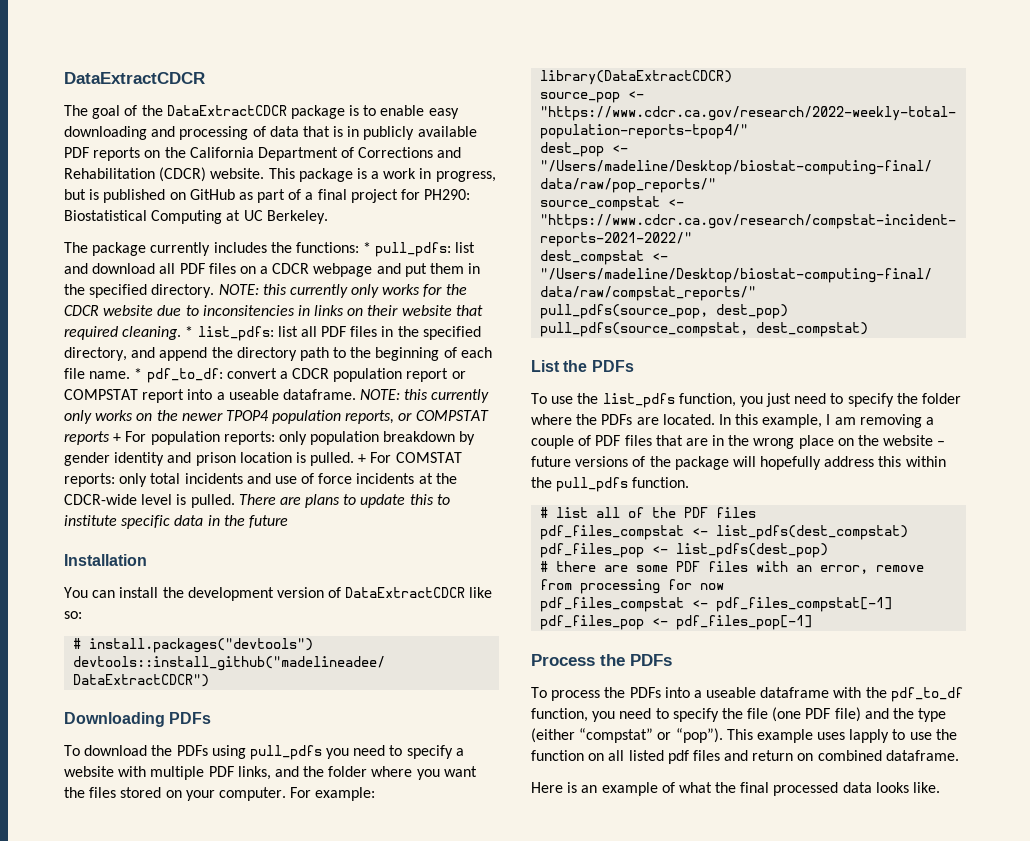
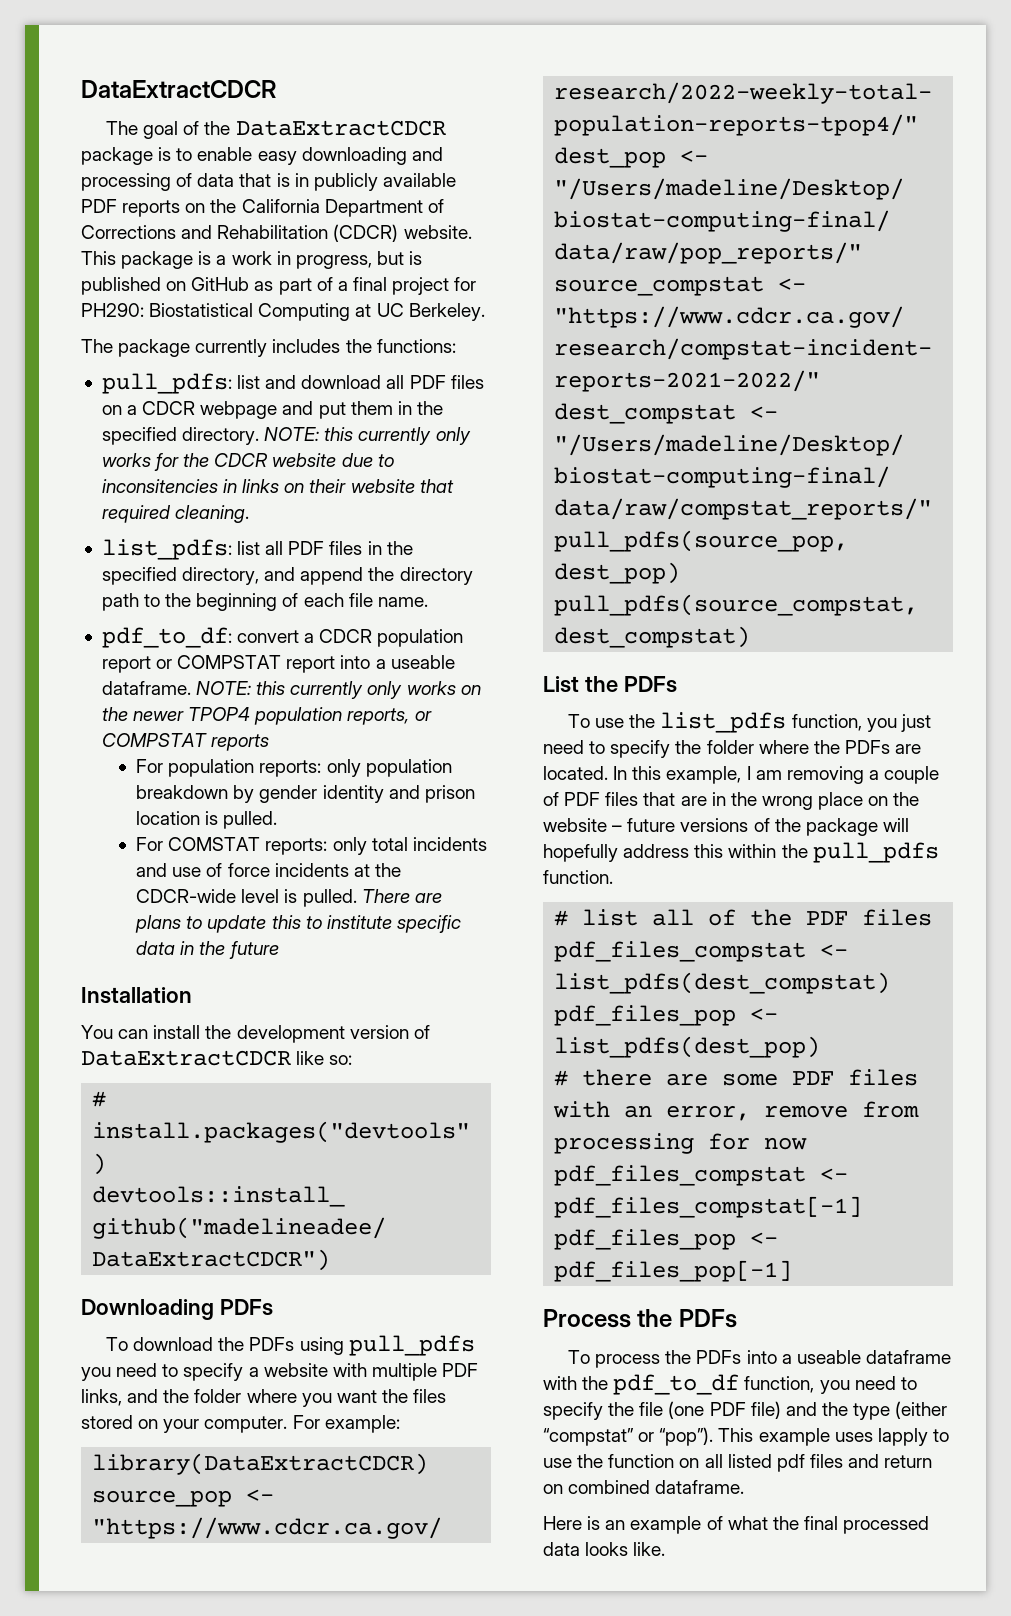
[363,242,372,253] * -> (456, 346) //
[185,326,194,337] * -> (250, 514) //
[134,368,143,379] * -> (428, 602) //
[113,433,122,442] + -> (270, 742) //
[358,454,367,463] + -> (278, 820) //

